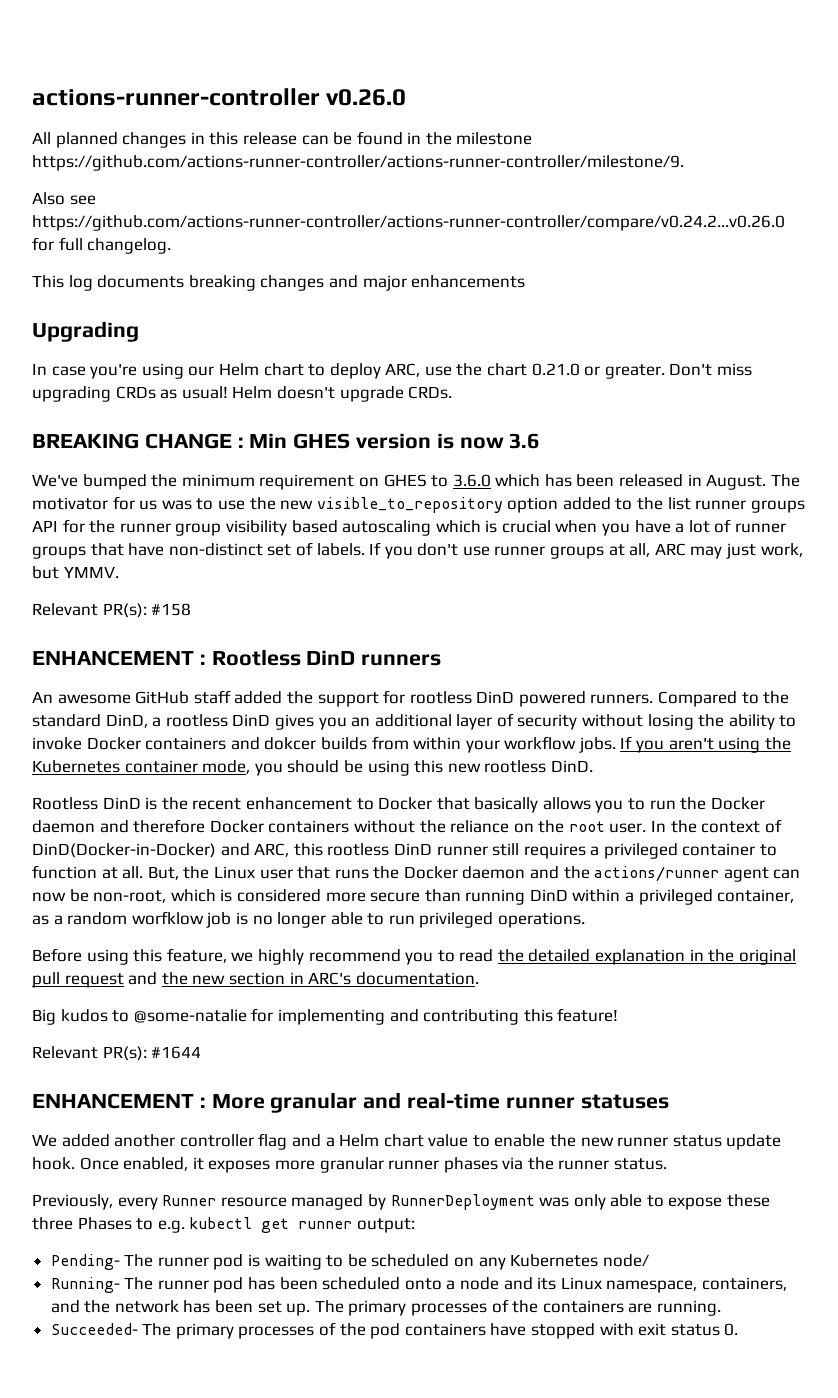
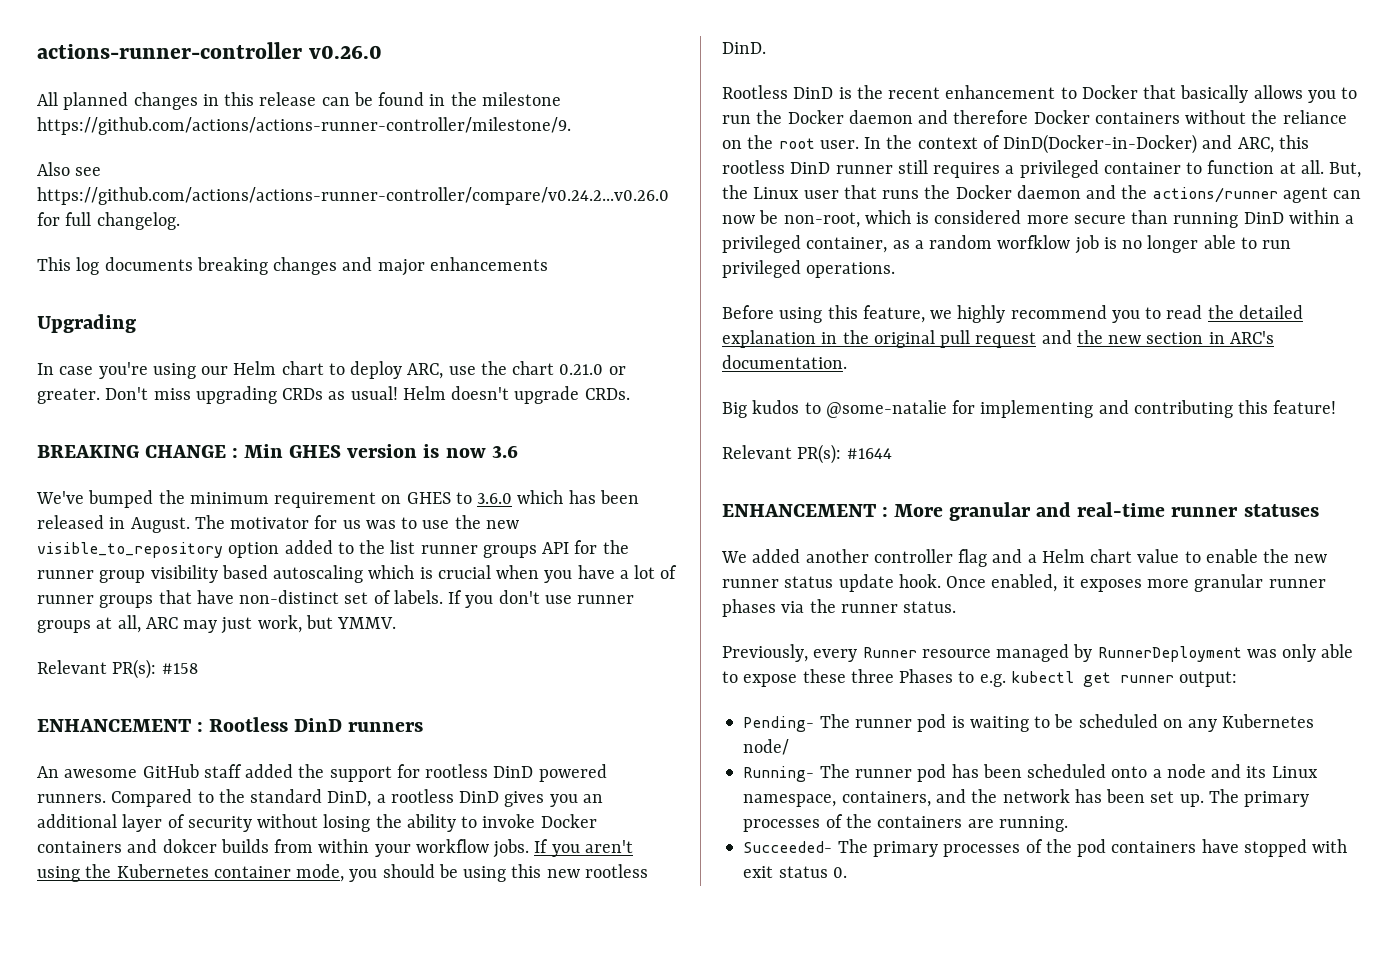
[32,155,684,171] https://github.com/actions-runner-controller/actions-runner-controller/milestone/9. -> [37,117,571,135] https://github.com/actions/actions-runner-controller/milestone/9.
[32,215,785,231] https://github.com/actions-runner-controller/actions-runner-controller/compare/v0.24.2...v0.26.0 -> [37,187,669,205] https://github.com/actions/actions-runner-controller/compare/v0.24.2...v0.26.0

